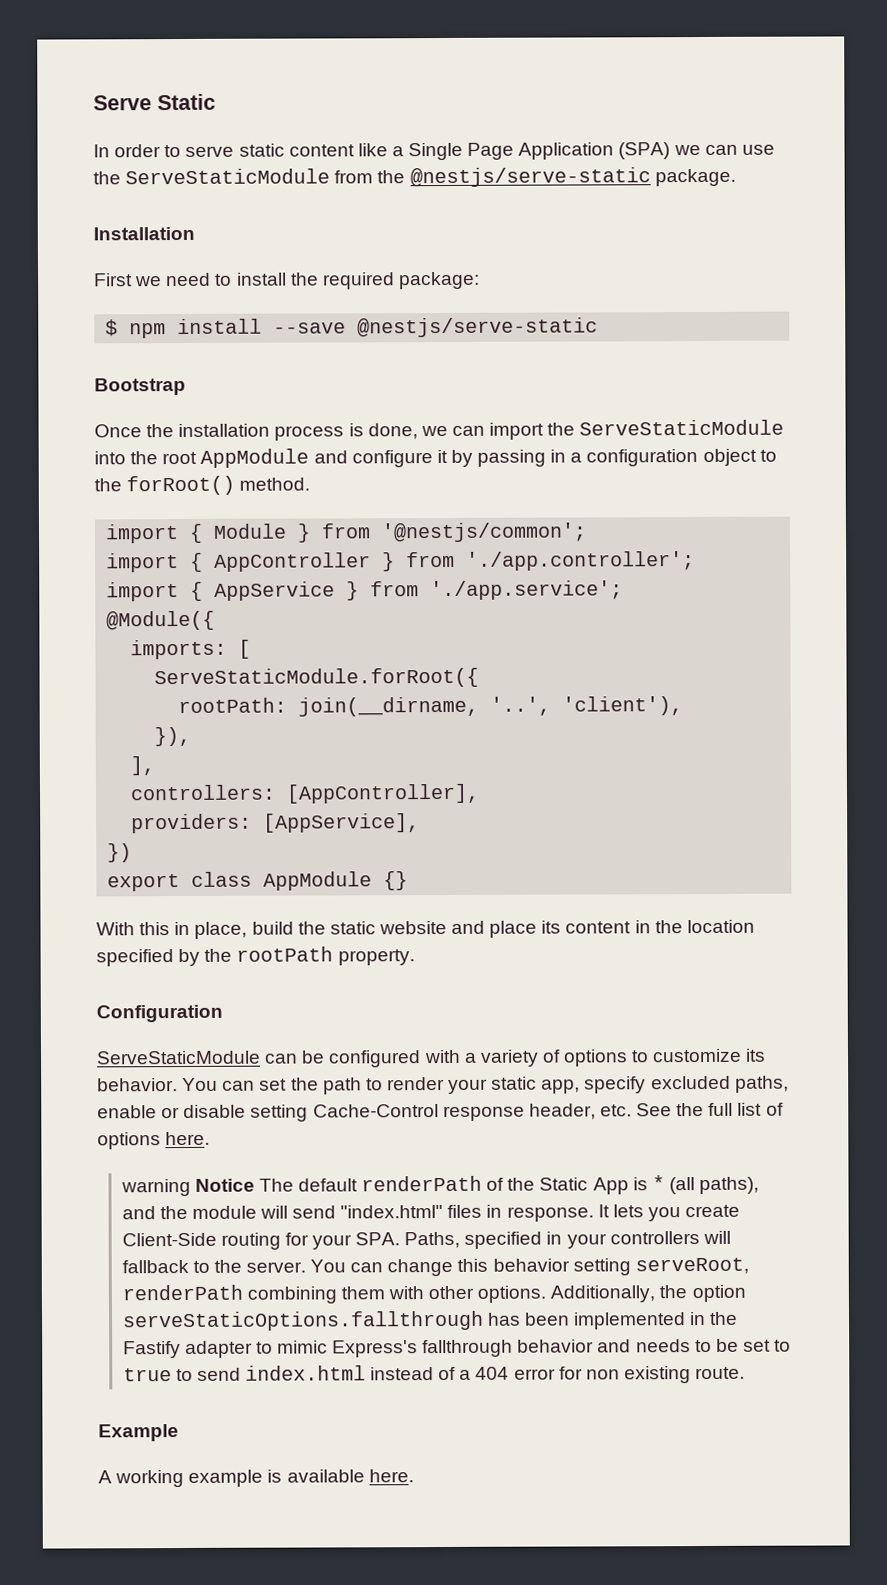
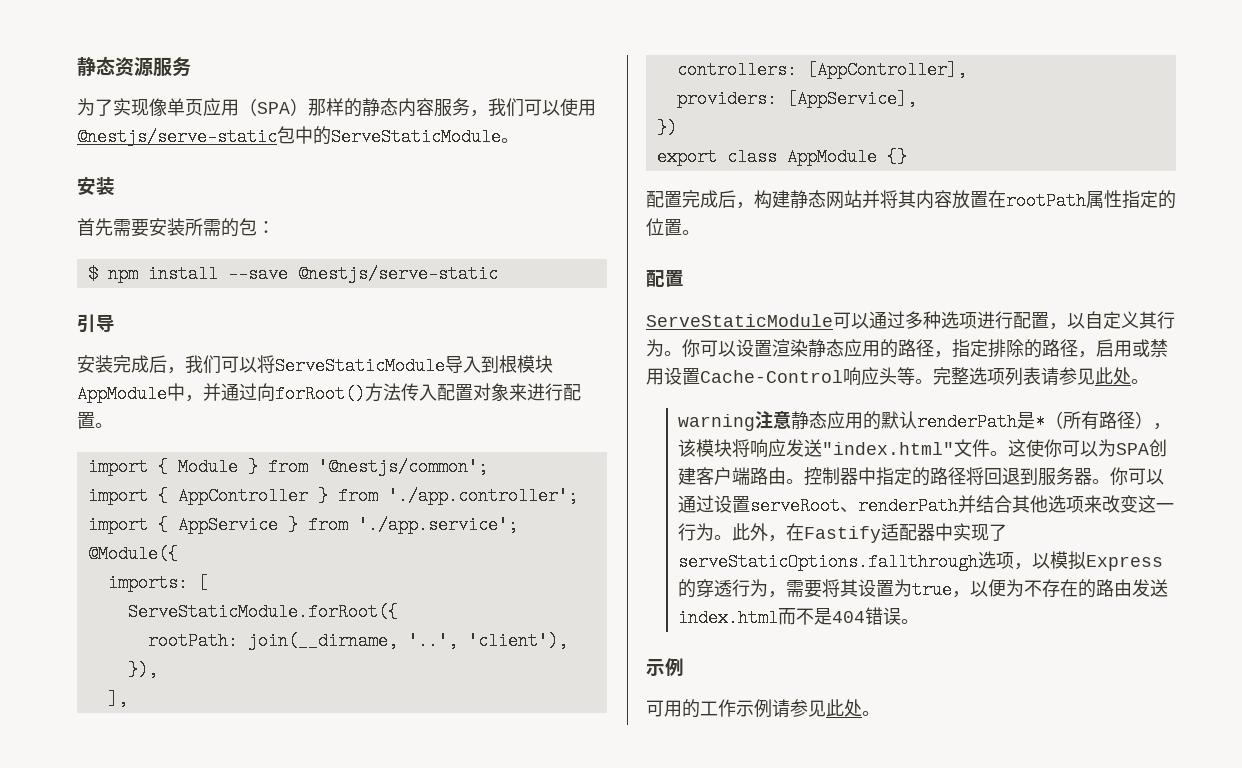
[93,93,216,111] [93,142,775,161] [93,167,736,188] [93,226,195,241] [94,271,480,290] Serve Static // In order to serve static content like a Single Page Application (SPA) we can use the ServeStaticModule from the @nestjs/serve-static package. // Installation // First we need to install the required package: -> [77,56,191,77] [77,98,596,117] [77,126,519,146] [77,177,115,195] [77,218,275,237] 静态资源服务 // 为了实现像单页应用（SPA）那样的静态内容服务，我们可以使用@nestjs/serve-static包中的ServeStaticModule。 // 安装 // 首先需要安装所需的包：
[94,377,186,396] [94,419,785,441] [94,448,777,468] [94,475,311,496] Bootstrap // Once the installation process is done, we can import the ServeStaticModule into the root AppModule and configure it by passing in a configuration object to the forRoot() method. -> [77,314,115,333] [77,355,553,375] [77,383,581,403] [77,412,113,429] 引导 // 安装完成后，我们可以将ServeStaticModule导入到根模块AppModule中，并通过向forRoot()方法传入配置对象来进行配置。
[96,919,755,939] [96,946,415,967] [96,1004,223,1023] [96,1048,767,1068] [97,1075,789,1095] [97,1102,784,1122] [97,1131,211,1150] [120,1175,760,1197] [121,1204,741,1222] [121,1230,731,1250] [121,1257,749,1277] [121,1284,746,1304] [121,1310,739,1332] [122,1338,792,1359] [122,1365,746,1384] [98,1424,179,1442] [98,1469,414,1488] With this in place, build the static website and place its content in the location specified by the rootPath property. // Configuration // ServeStaticModule can be configured with a variety of options to customize its behavior. You can set the path to render your static app, specify excluded paths, enable or disable setting Cache-Control response header, etc. See the full list of options here. // warning Notice The default renderPath of the Static App is * (all paths), and the module will send "index.html" files in response. It lets you create Client-Side routing for your SPA. Paths, specified in your controllers will fallback to the server. You can change this behavior setting serveRoot, renderPath combining them with other options. Additionally, the option serveStaticOptions.fallthrough has been implemented in the Fastify adapter to mimic Express's fallthrough behavior and needs to be set to true to send index.html instead of a 404 error for non existing route. // Example // A working example is available here. -> [646,190,1176,210] [646,218,700,236] [646,270,684,287] [646,311,1175,330] [646,339,1168,358] [646,367,1149,386] [678,411,1172,431] [678,439,1168,458] [678,467,1165,486] [678,495,1175,515] [678,523,1008,543] [678,551,1164,571] [678,579,1169,599] [678,607,920,627] [646,658,684,676] [646,699,880,718] 配置完成后，构建静态网站并将其内容放置在rootPath属性指定的位置。 // 配置 // ServeStaticModule可以通过多种选项进行配置，以自定义其行为。你可以设置渲染静态应用的路径，指定排除的路径，启用或禁用设置Cache-Control响应头等。完整选项列表请参见此处。 // warning注意静态应用的默认renderPath是*（所有路径），该模块将响应发送"index.html"文件。这使你可以为SPA创建客户端路由。控制器中指定的路径将回退到服务器。你可以通过设置serveRoot、renderPath并结合其他选项来改变这一行为。此外，在Fastify适配器中实现了serveStaticOptions.fallthrough选项，以模拟Express的穿透行为，需要将其设置为true，以便为不存在的路由发送index.html而不是404错误。 // 示例 // 可用的工作示例请参见此处。

